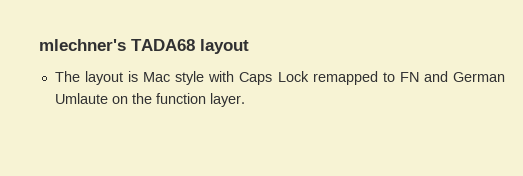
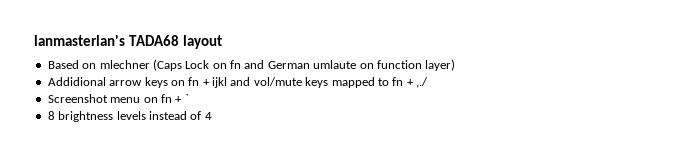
[39,39,126,51] mlechner's -> [34,35,125,46] lanmasterlan's
[54,71,505,85] [54,93,245,107] The layout is Mac style with Caps Lock remapped to FN and German Umlaute on the function layer. -> [47,59,456,71] [47,77,428,88] [47,94,189,103] [47,111,212,122] Based on mlechner (Caps Lock on fn and German umlaute on function layer) // Addidional arrow keys on fn + ijkl and vol/mute keys mapped to fn + ,./ // Screenshot menu on fn + ` // 8 brightness levels instead of 4

